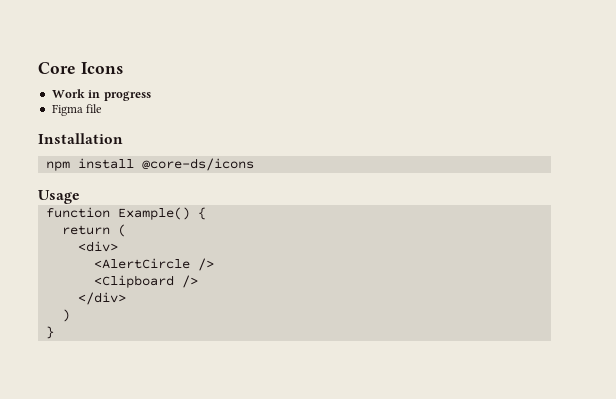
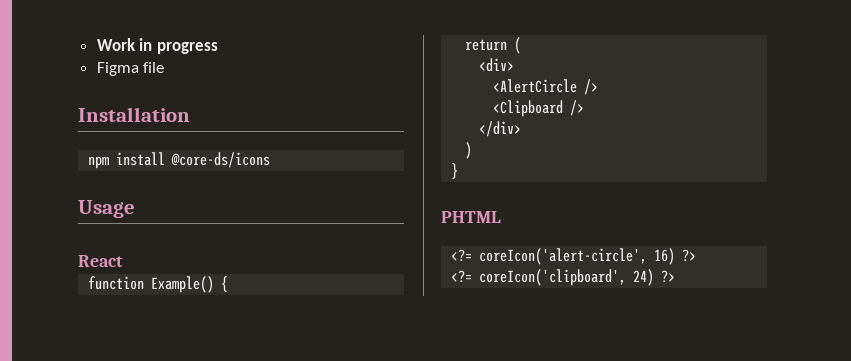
[38,62,123,74] Core Icons // -> (96, 44) none
(80, 197) none -> [78,255,123,267] // React
(54, 332) none -> [441,211,501,223] [451,248,697,265] [451,269,676,286] // PHTML // <?= coreIcon('alert-circle', 16) ?> // <?= coreIcon('clipboard', 24) ?>

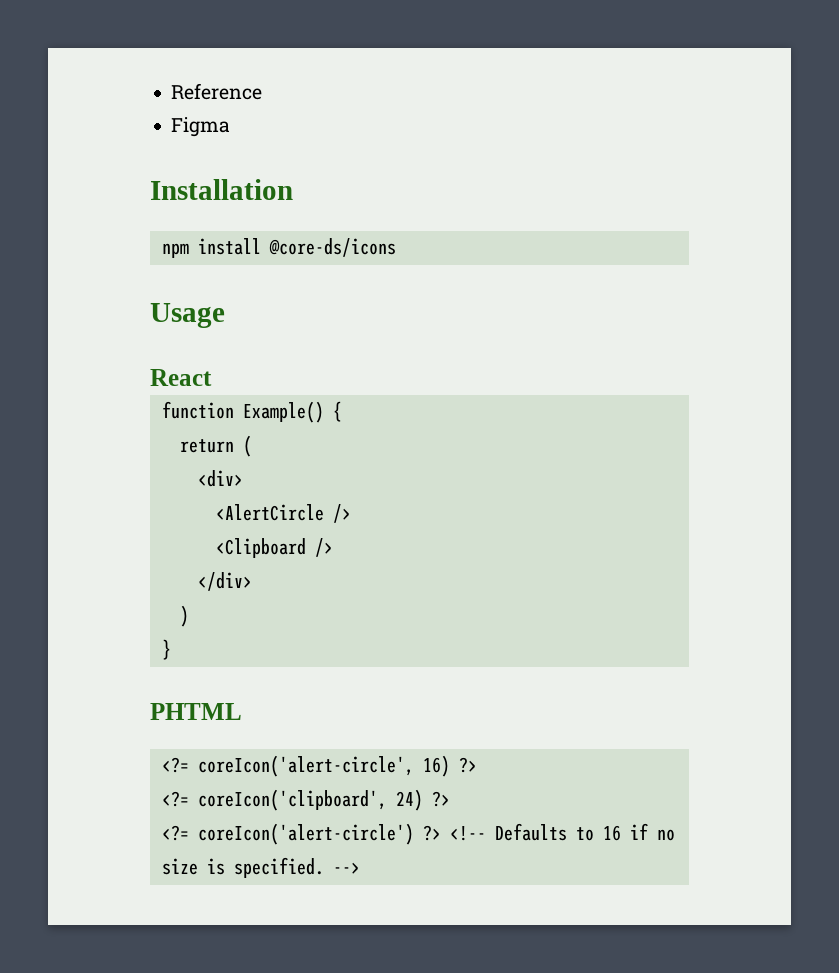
[96,38,218,54] Work in progress -> [171,83,263,100] Reference
[143,62,165,73] file -> (231, 127) none
(676, 276) none -> [161,823,675,845] [161,857,360,878] // <?= coreIcon('alert-circle') ?> <!-- Defaults to 16 if no size is specified. -->

